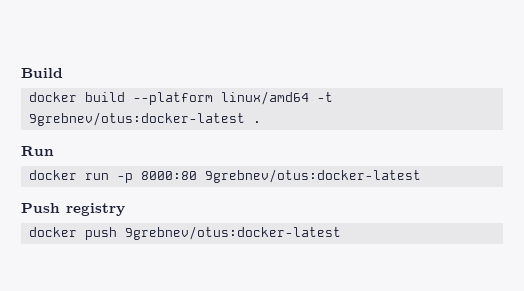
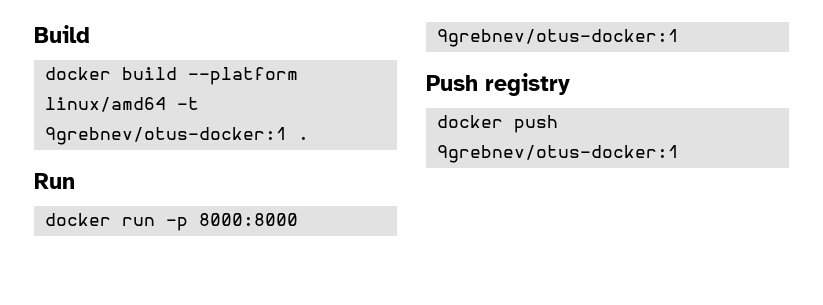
[28,112,245,126] 9grebnev/otus:docker-latest -> [44,127,287,145] 9grebnev/otus-docker:1
[140,169,421,183] 8000:80 9grebnev/otus:docker-latest -> [198,213,298,226] [436,29,679,47] 8000:8000 9grebnev/otus-docker:1
[124,226,341,240] 9grebnev/otus:docker-latest -> [436,145,679,163] 9grebnev/otus-docker:1

